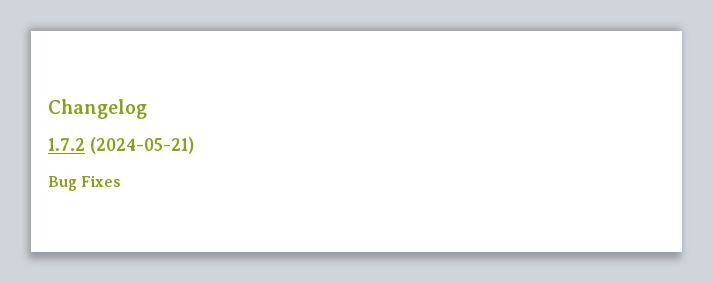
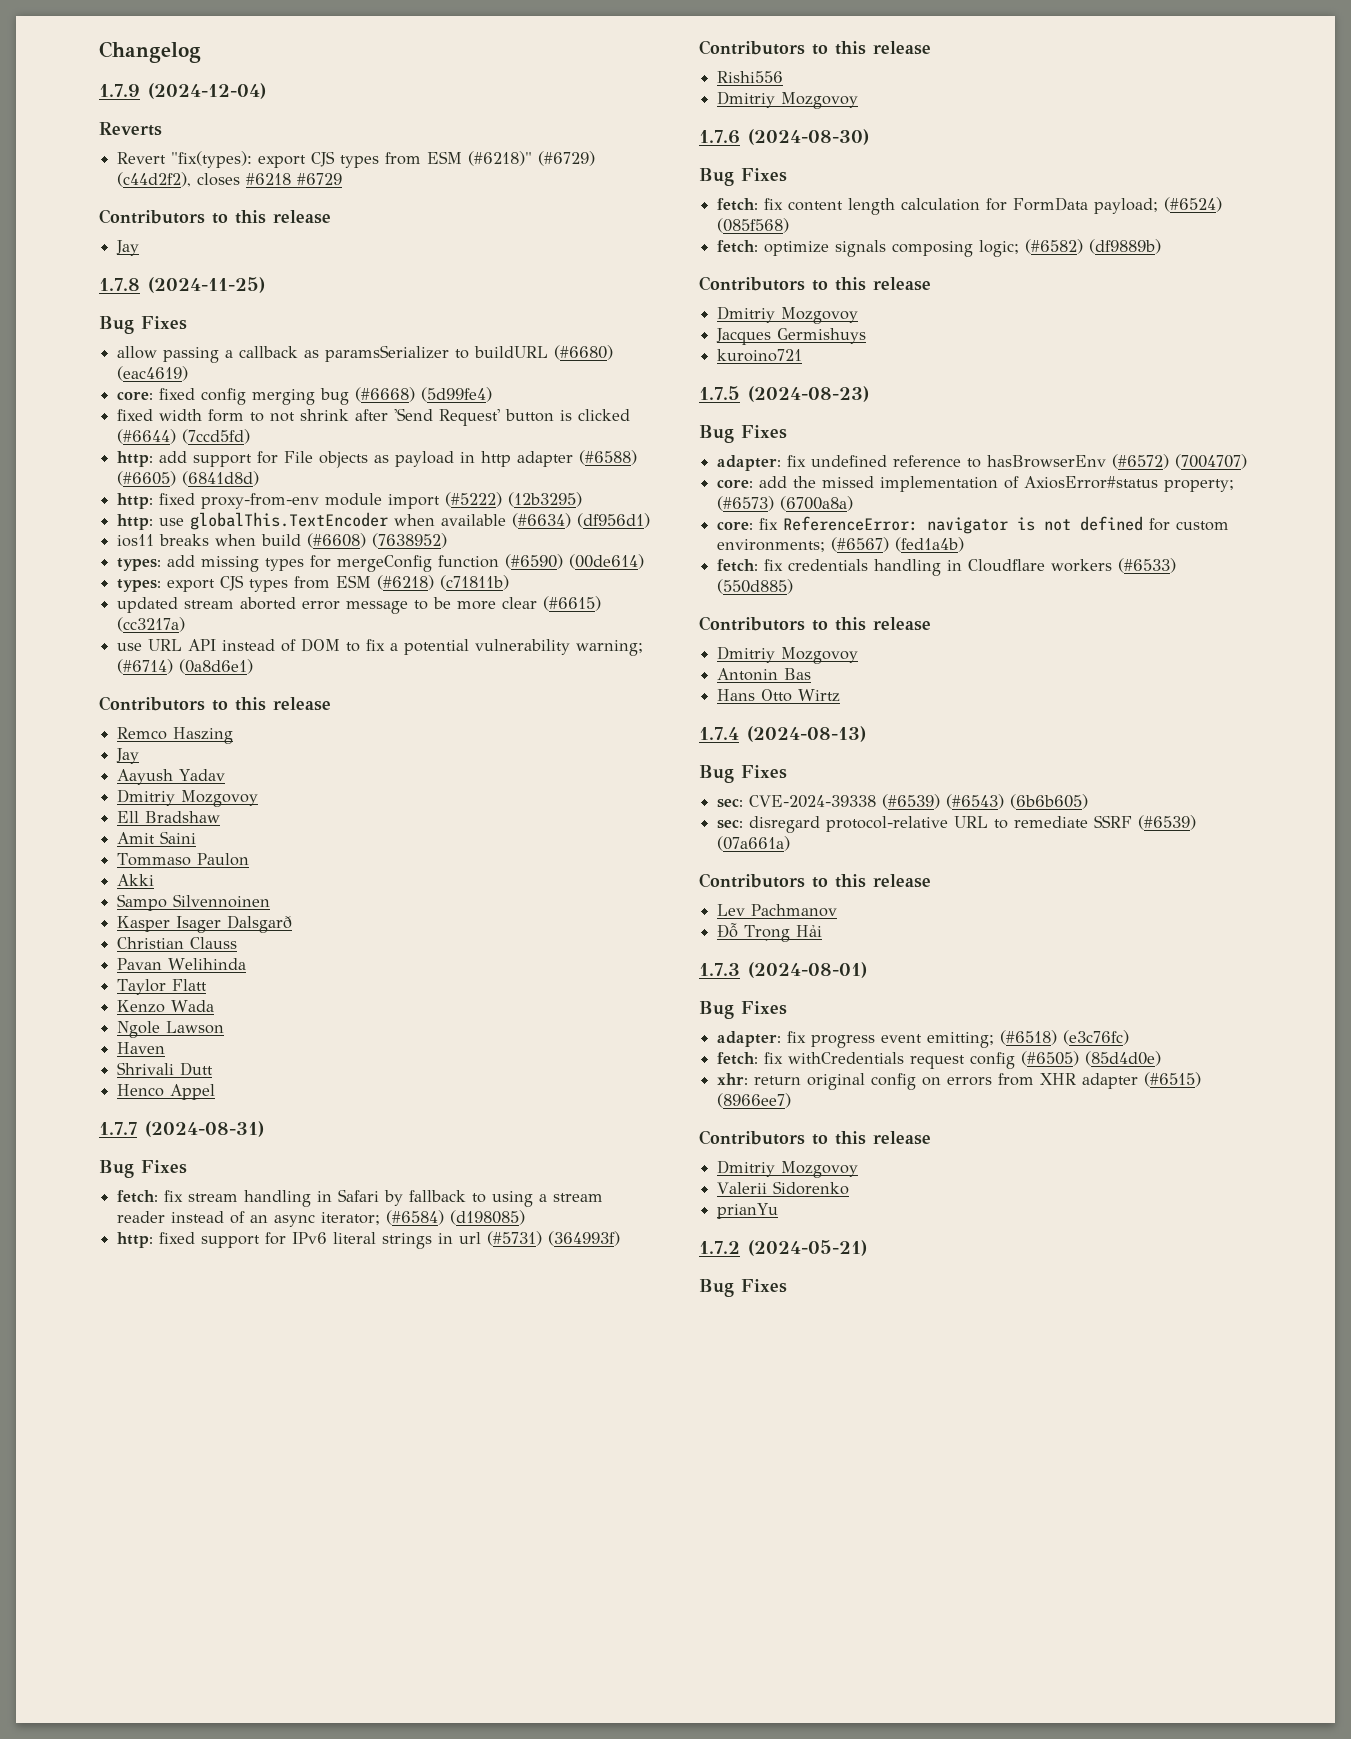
(147, 109) none -> [99,83,266,99] [99,122,162,136] [117,151,596,168] [117,172,343,187] [99,209,331,224] [116,240,140,256] [99,277,265,293] [99,316,187,334] [117,345,614,363] [117,366,189,381] [117,387,493,405] [117,408,631,426] [117,429,251,444] [117,450,638,468] [117,471,260,486] [117,492,583,509] [117,512,651,530] [117,533,448,548] [117,554,645,572] [117,575,510,592] [117,596,602,614] [117,617,186,632] [117,638,644,656] [117,659,254,674] [99,696,331,711] [117,727,234,744] [116,748,140,764] [117,769,226,785] [117,789,259,807] [117,811,221,823] [117,831,197,844] [117,853,250,866] [117,874,155,886] [117,894,271,911] [117,915,293,933] [117,937,238,949] [117,958,247,970] [117,979,208,995] [117,1000,215,1013] [117,1021,225,1038] [117,1042,166,1054] [117,1062,214,1076] [117,1084,216,1100] [99,1121,264,1137] [99,1160,187,1178] [117,1189,604,1207] [117,1210,526,1227] [117,1231,621,1249] [699,40,931,55] [717,71,784,83] [717,91,859,109] [699,129,869,145] [699,168,787,186] [717,197,1223,215] [717,218,790,233] [717,239,1162,257] [699,276,931,291] [717,306,859,324] [716,328,867,345] [717,349,803,362] [699,386,869,402] [699,425,787,443] [717,454,1248,471] [717,476,1235,492] [717,496,854,511] [717,516,1230,534] [717,537,965,552] [717,558,1177,576] [717,579,794,594] [699,616,931,631] [717,646,859,664] [717,668,812,681] [717,689,841,702] [699,726,866,742] [699,765,787,783] [717,794,1089,809] [717,815,1197,833] [717,836,791,851] [699,873,931,888] [717,904,838,917] [717,923,823,942] [699,962,867,978] [699,1001,787,1019] [717,1030,1130,1048] [717,1051,1162,1069] [717,1072,1202,1090] [717,1093,792,1108] [699,1130,931,1145] [717,1160,859,1178] [717,1181,850,1195] [717,1203,779,1219] // 1.7.9 (2024-12-04) // Reverts // Revert "fix(types): export CJS types from ESM (#6218)" (#6729) (c44d2f2), closes #6218 #6729 // Contributors to this release // Jay // 1.7.8 (2024-11-25) // Bug Fixes // allow passing a callback as paramsSerializer to buildURL (#6680) (eac4619) // core: fixed config merging bug (#6668) (5d99fe4) // fixed width form to not shrink after 'Send Request' button is clicked (#6644) (7ccd5fd) // http: add support for File objects as payload in http adapter (#6588) (#6605) (6841d8d) // http: fixed proxy-from-env module import (#5222) (12b3295) // http: use globalThis.TextEncoder when available (#6634) (df956d1) // ios11 breaks when build (#6608) (7638952) // types: add missing types for mergeConfig function (#6590) (00de614) // types: export CJS types from ESM (#6218) (c71811b) // updated stream aborted error message to be more clear (#6615) (cc3217a) // use URL API instead of DOM to fix a potential vulnerability warning; (#6714) (0a8d6e1) // Contributors to this release // Remco Haszing // Jay // Aayush Yadav // Dmitriy Mozgovoy // Ell Bradshaw // Amit Saini // Tommaso Paulon // Akki // Sampo Silvennoinen // Kasper Isager Dalsgarð // Christian Clauss // Pavan Welihinda // Taylor Flatt // Kenzo Wada // Ngole Lawson // Haven // Shrivali Dutt // Henco Appel // 1.7.7 (2024-08-31) // Bug Fixes // fetch: fix stream handling in Safari by fallback to using a stream reader instead of an async iterator; (#6584) (d198085) // http: fixed support for IPv6 literal strings in url (#5731) (364993f) // Contributors to this release // Rishi556 // Dmitriy Mozgovoy // 1.7.6 (2024-08-30) // Bug Fixes // fetch: fix content length calculation for FormData payload; (#6524) (085f568) // fetch: optimize signals composing logic; (#6582) (df9889b) // Contributors to this release // Dmitriy Mozgovoy // Jacques Germishuys // kuroino721 // 1.7.5 (2024-08-23) // Bug Fixes // adapter: fix undefined reference to hasBrowserEnv (#6572) (7004707) // core: add the missed implementation of AxiosError#status property; (#6573) (6700a8a) // core: fix ReferenceError: navigator is not defined for custom environments; (#6567) (fed1a4b) // fetch: fix credentials handling in Cloudflare workers (#6533) (550d885) // Contributors to this release // Dmitriy Mozgovoy // Antonin Bas // Hans Otto Wirtz // 1.7.4 (2024-08-13) // Bug Fixes // sec: CVE-2024-39338 (#6539) (#6543) (6b6b605) // sec: disregard protocol-relative URL to remediate SSRF (#6539) (07a661a) // Contributors to this release // Lev Pachmanov // Đỗ Trọng Hải // 1.7.3 (2024-08-01) // Bug Fixes // adapter: fix progress event emitting; (#6518) (e3c76fc) // fetch: fix withCredentials request config (#6505) (85d4d0e) // xhr: return original config on errors from XHR adapter (#6515) (8966ee7) // Contributors to this release // Dmitriy Mozgovoy // Valerii Sidorenko // prianYu

